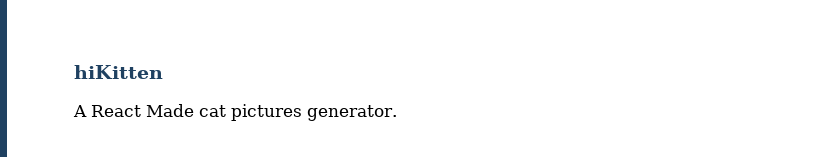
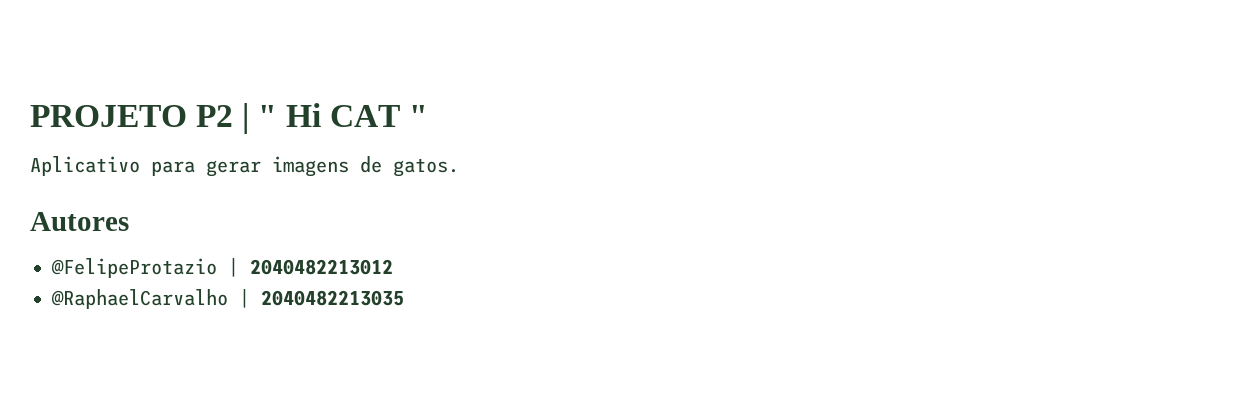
[74,65,163,79] [73,104,397,121] hiKitten // A React Made cat pictures generator. -> [30,103,429,134] [30,156,459,177] [30,212,129,231] [51,258,393,278] [51,289,404,309] PROJETO P2 | " Hi CAT " // Aplicativo para gerar imagens de gatos. // Autores // @FelipeProtazio | 2040482213012 // @RaphaelCarvalho | 2040482213035

